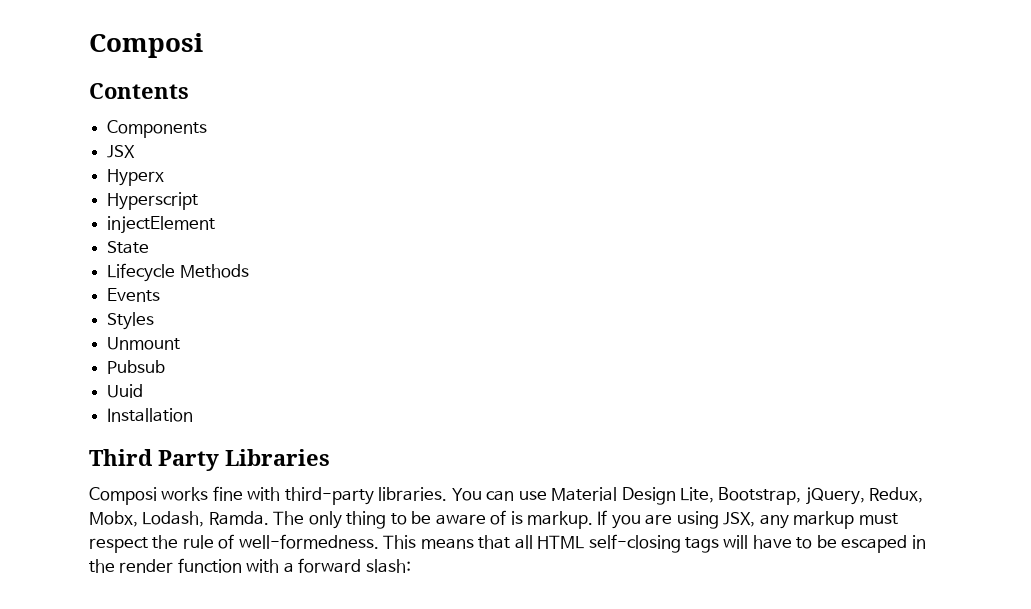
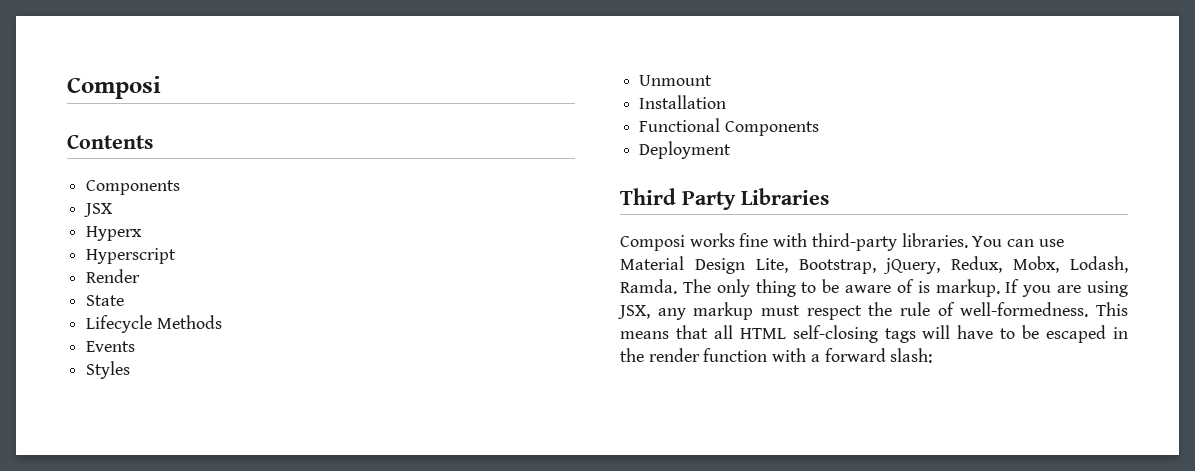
[107,216,216,234] injectElement -> [86,269,141,283] Render
[107,360,166,374] [107,384,144,398] [107,408,194,422] Pubsub // Uuid // Installation -> [639,95,727,109] [639,118,819,136] [639,141,732,159] Installation // Functional Components // Deployment

